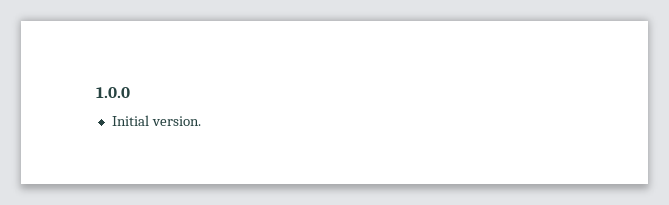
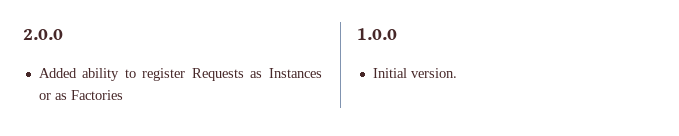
(96, 92) none -> [23,29,63,40] [38,68,322,81] [38,90,123,100] 2.0.0 // Added ability to register Requests as Instances or as Factories //

